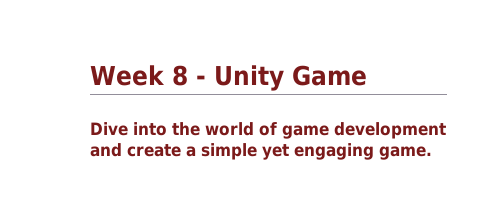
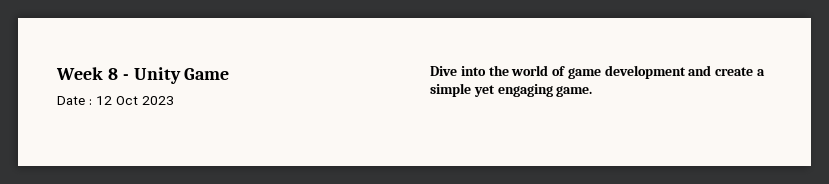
(367, 75) none -> [57,96,174,105] // Date : 12 Oct 2023

